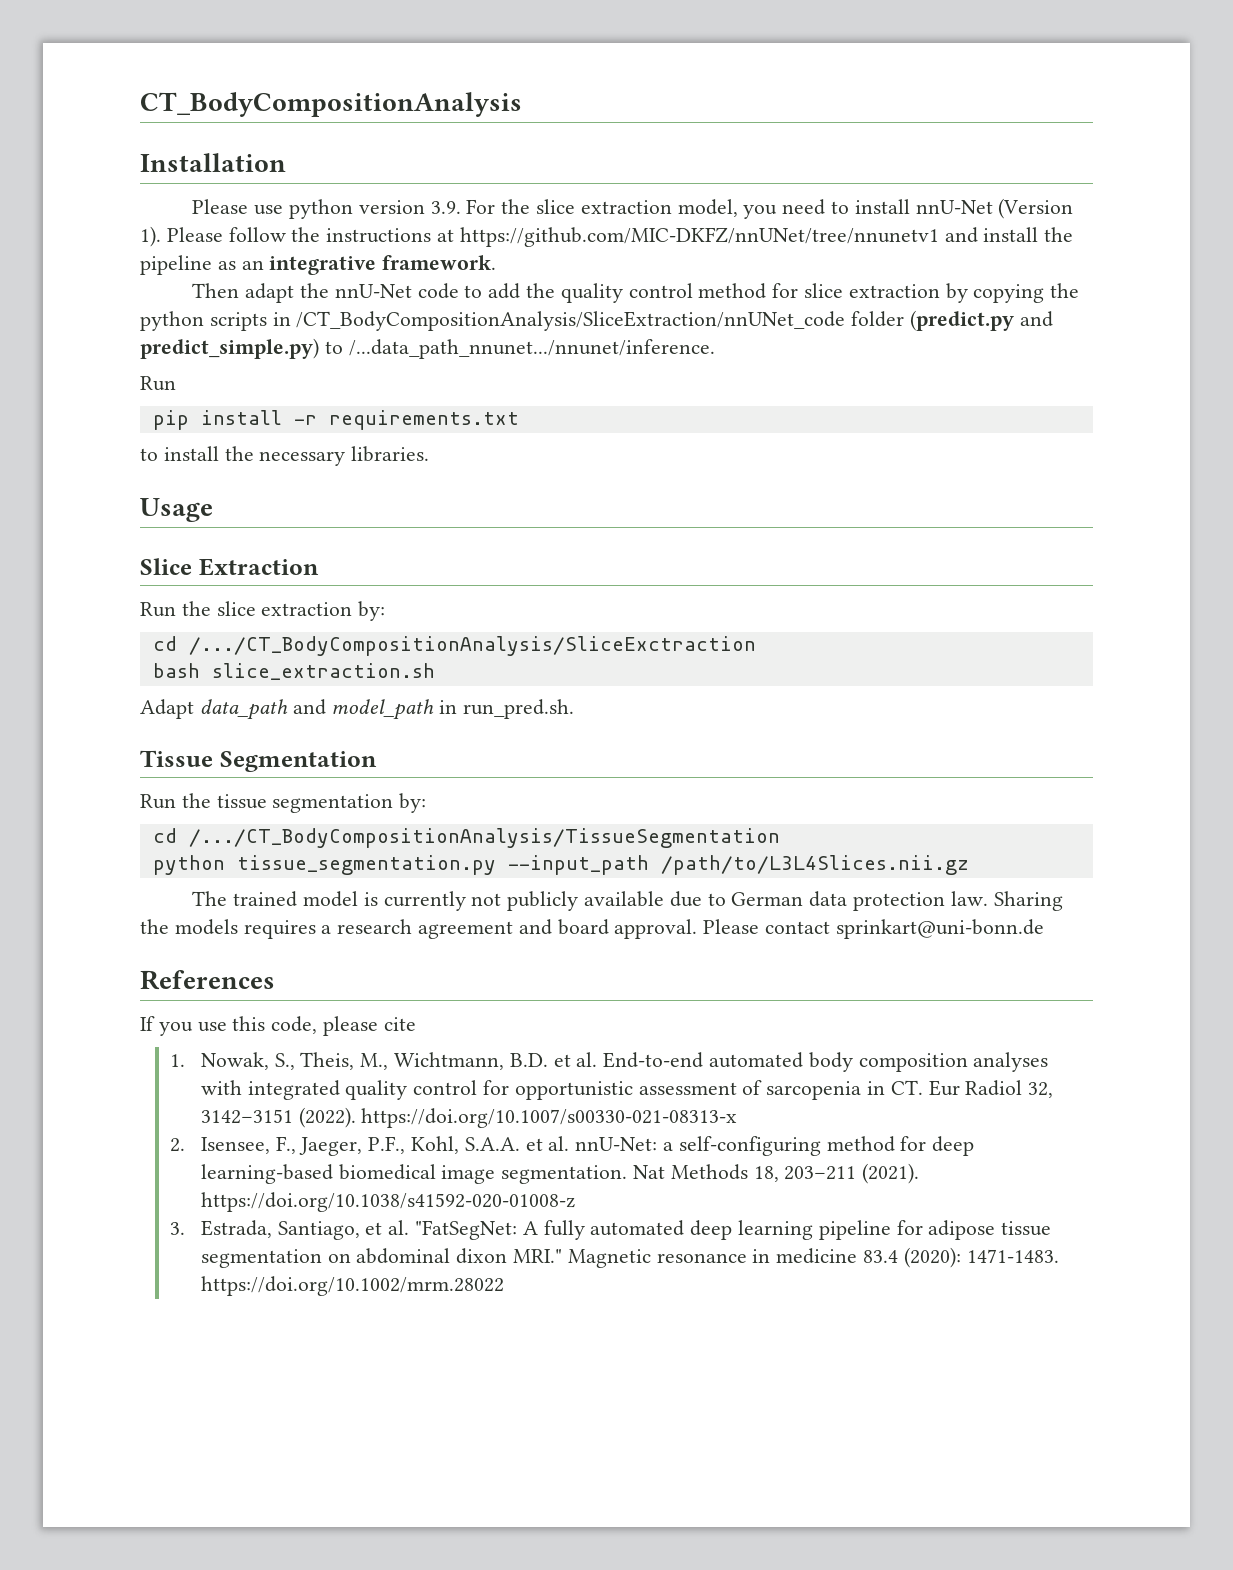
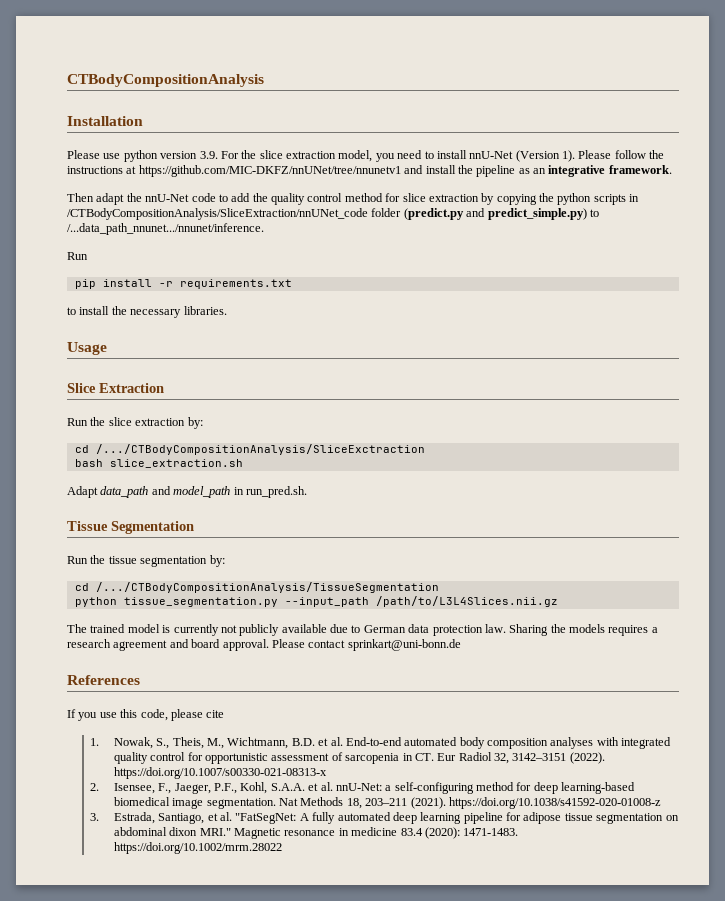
[140,92,522,117] CT_BodyCompositionAnalysis -> [67,74,264,87] CTBodyCompositionAnalysis
[296,311,846,331] /CT_BodyCompositionAnalysis/SliceExtraction/nnUNet_code -> [67,208,368,220] /CTBodyCompositionAnalysis/SliceExtraction/nnUNet_code
[188,636,756,656] /.../CT_BodyCompositionAnalysis/SliceExctraction -> [95,444,425,455] /.../CTBodyCompositionAnalysis/SliceExctraction
[188,828,780,848] /.../CT_BodyCompositionAnalysis/TissueSegmentation -> [95,582,439,593] /.../CTBodyCompositionAnalysis/TissueSegmentation

